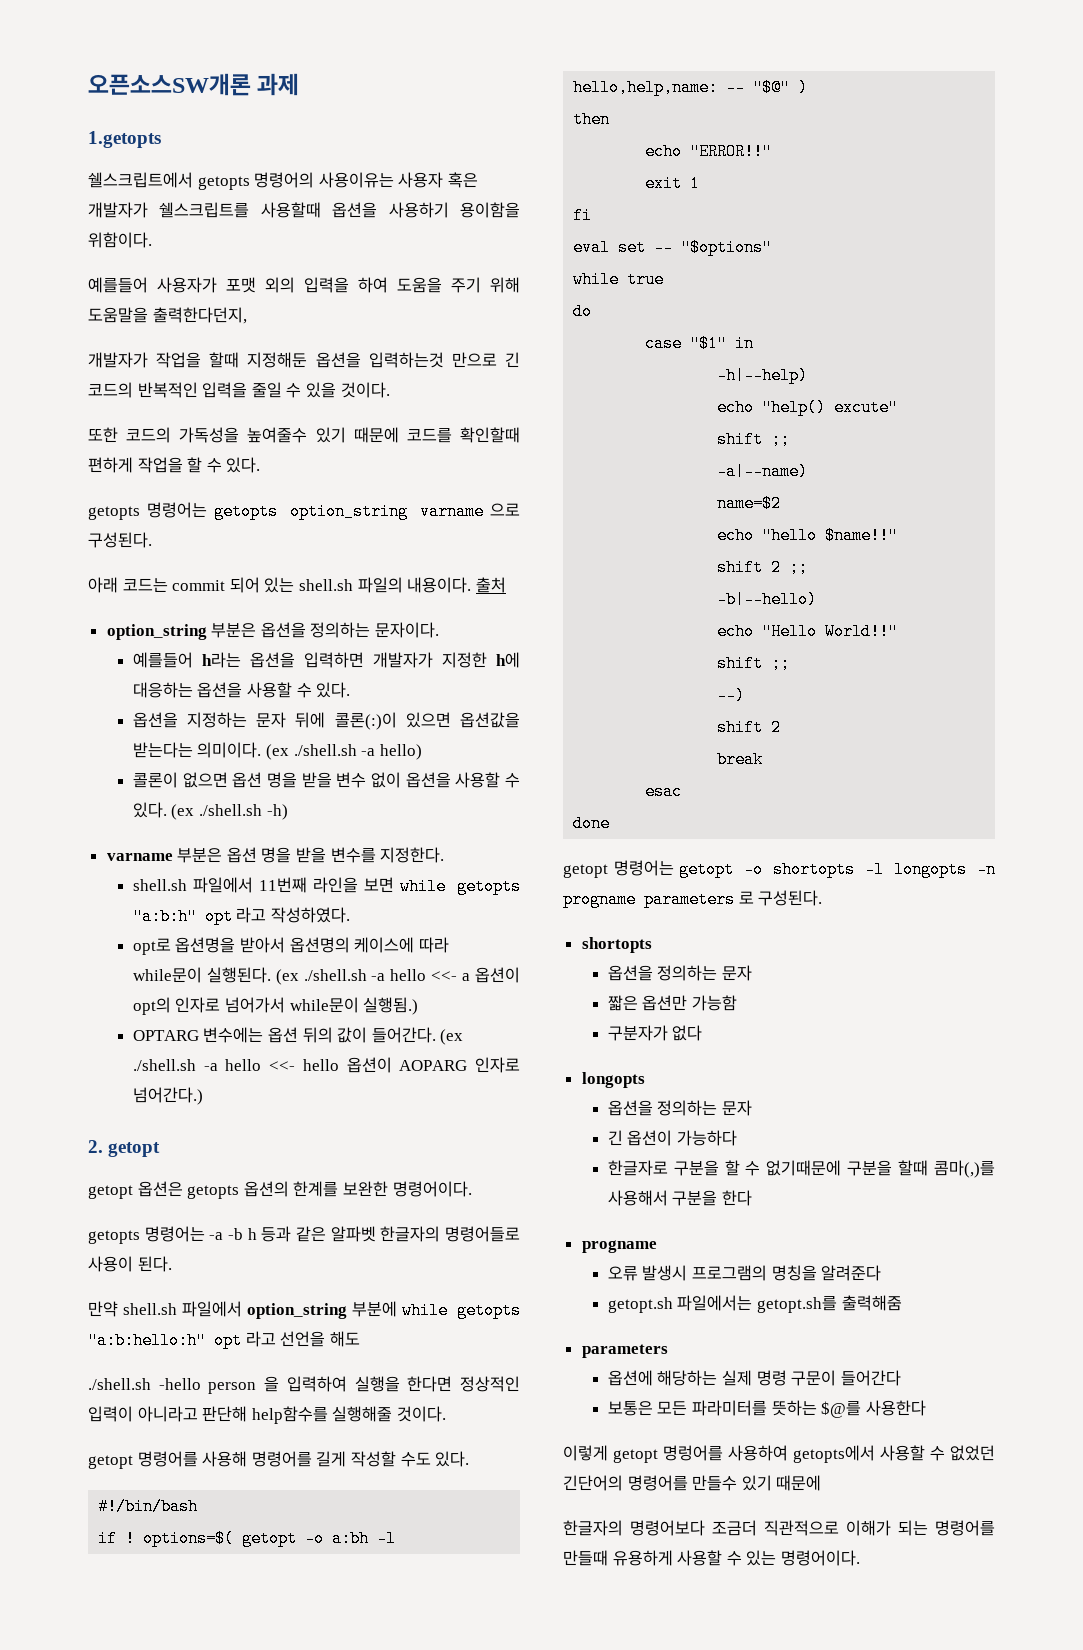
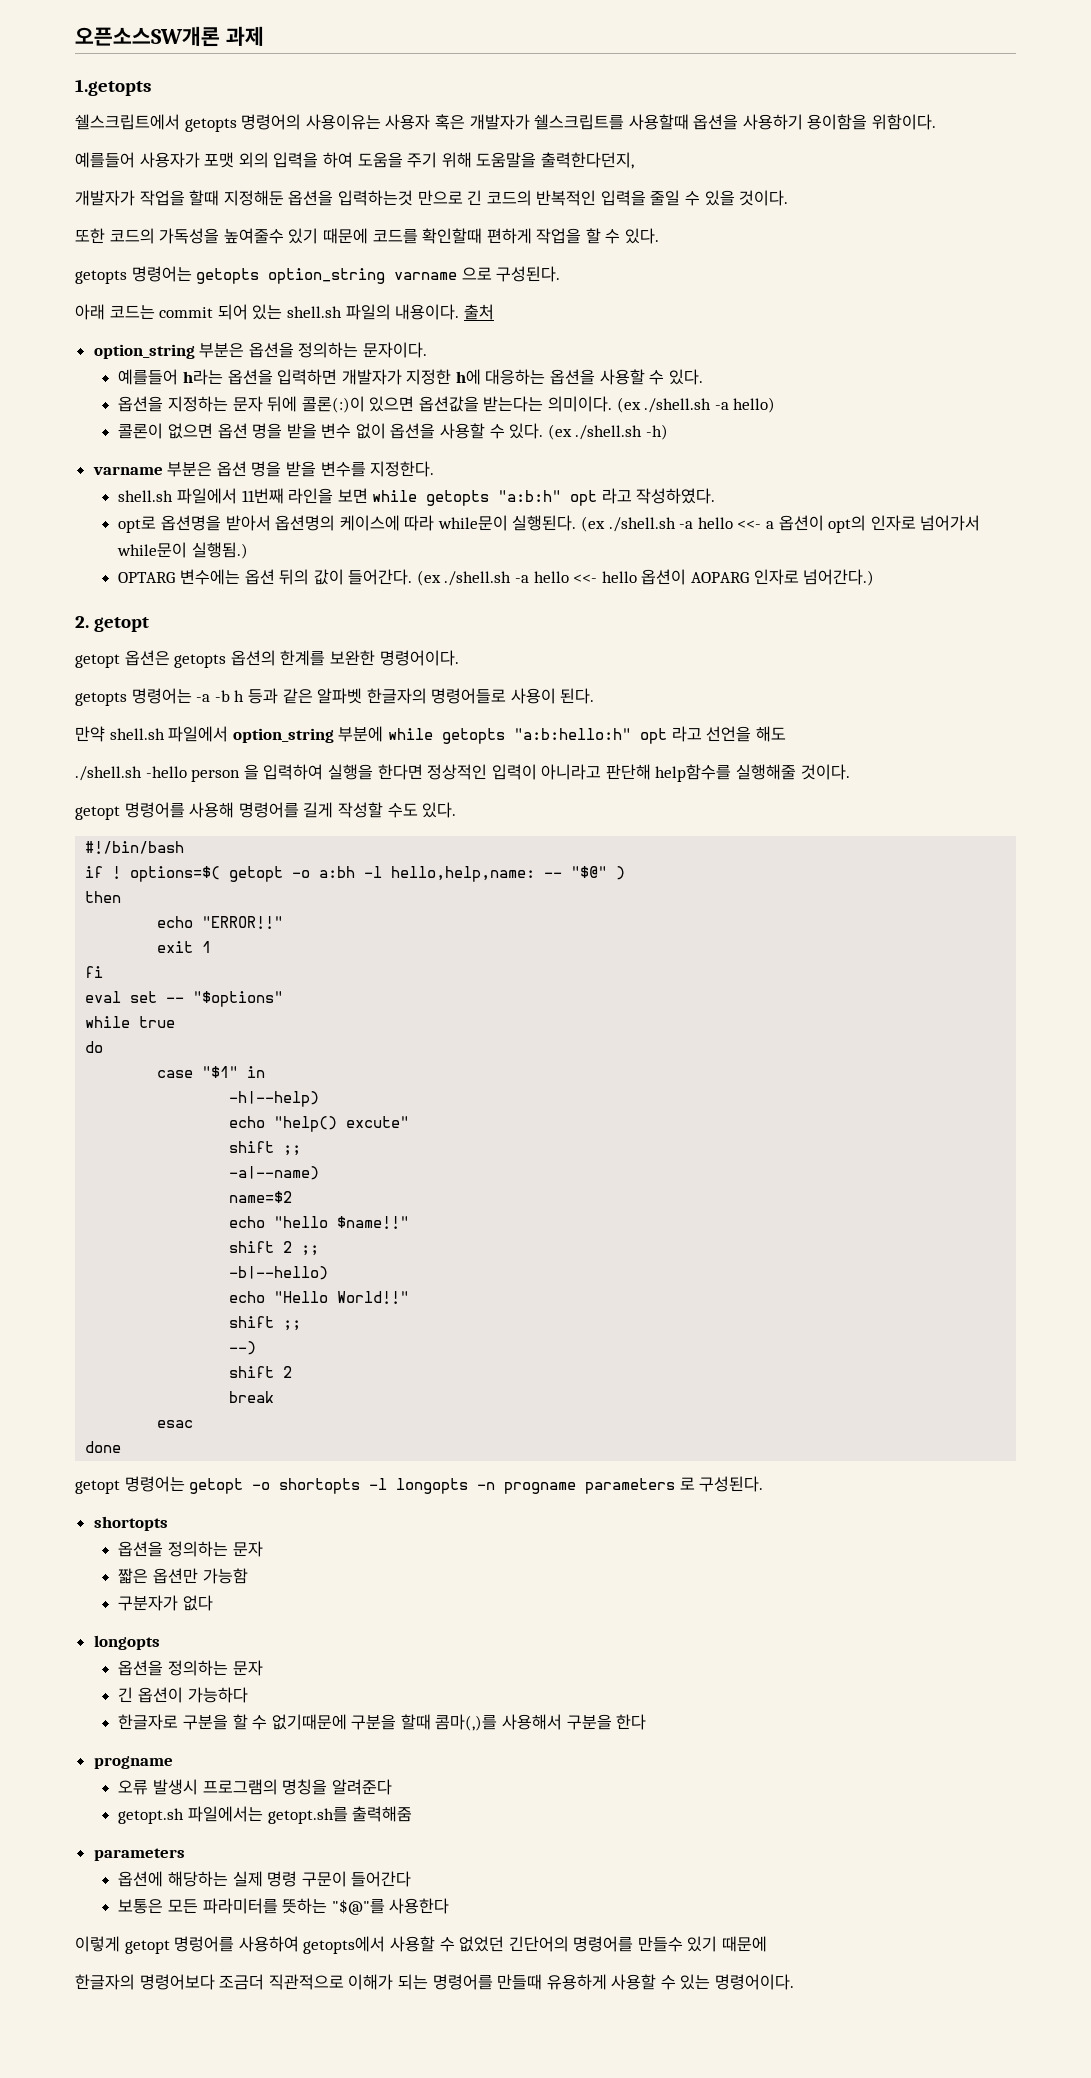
[821,1401,862,1418] $@를 -> [331,1899,385,1915] "$@"를

